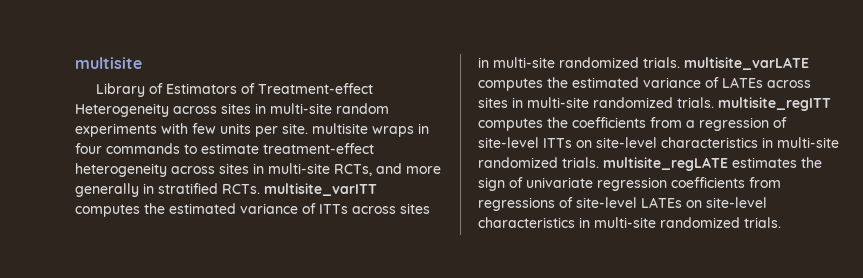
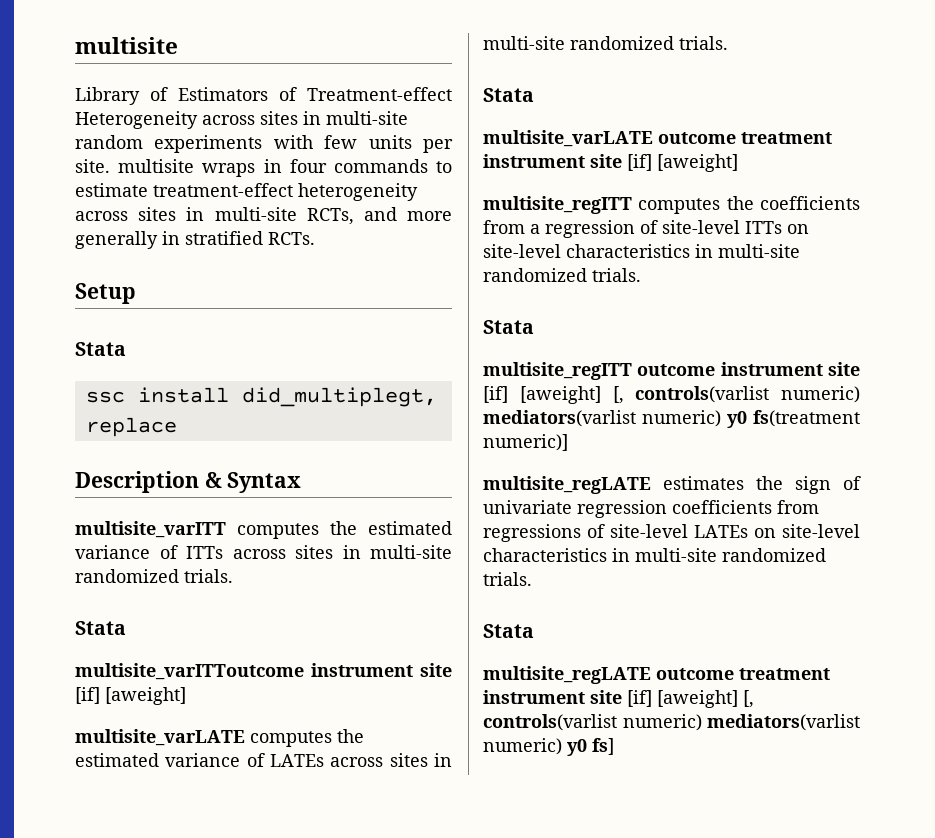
(260, 189) none -> [75,283,136,304] [75,342,126,356] [85,387,437,407] [85,417,177,437] [75,471,302,493] // Setup // Stata // ssc install did_multiplegt, replace // Description & Syntax //
(680, 62) none -> [75,621,126,635] [75,663,452,680] [75,687,186,705] // Stata // multisite_varITToutcome instrument site [if] [aweight] //
(714, 102) none -> [483,88,534,102] [483,130,832,147] [483,154,738,172] // Stata // multisite_varLATE outcome treatment instrument site [if] [aweight] //
(599, 162) none -> [483,320,534,334] [483,362,860,380] [483,386,860,404] [483,410,860,428] [483,434,568,451] // Stata // multisite_regITT outcome instrument site [if] [aweight] [, controls(varlist numeric) mediators(varlist numeric) y0 fs(treatment numeric)] //
(781, 222) none -> [483,624,534,638] [483,666,830,684] [483,690,754,708] [483,714,860,731] [483,738,614,756] // Stata // multisite_regLATE outcome treatment instrument site [if] [aweight] [, controls(varlist numeric) mediators(varlist numeric) y0 fs]

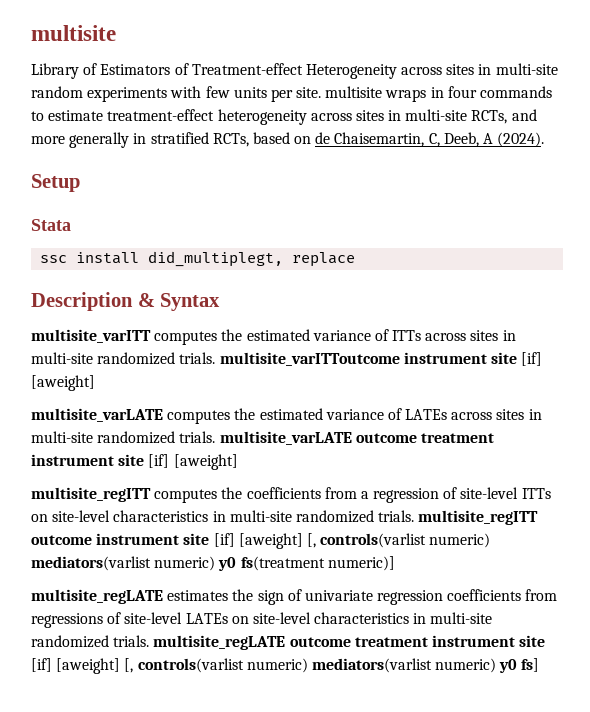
[268,232,315,245] RCTs. -> [212,132,545,147] RCTs, based on de Chaisemartin, C, Deeb, A (2024).
[75,621,126,635] // Stata // -> (216, 358) none
[483,88,534,102] // Stata // -> (216, 437) none
[483,320,534,334] // Stata // -> (415, 516) none
[483,624,534,638] // Stata // -> (150, 641) none

